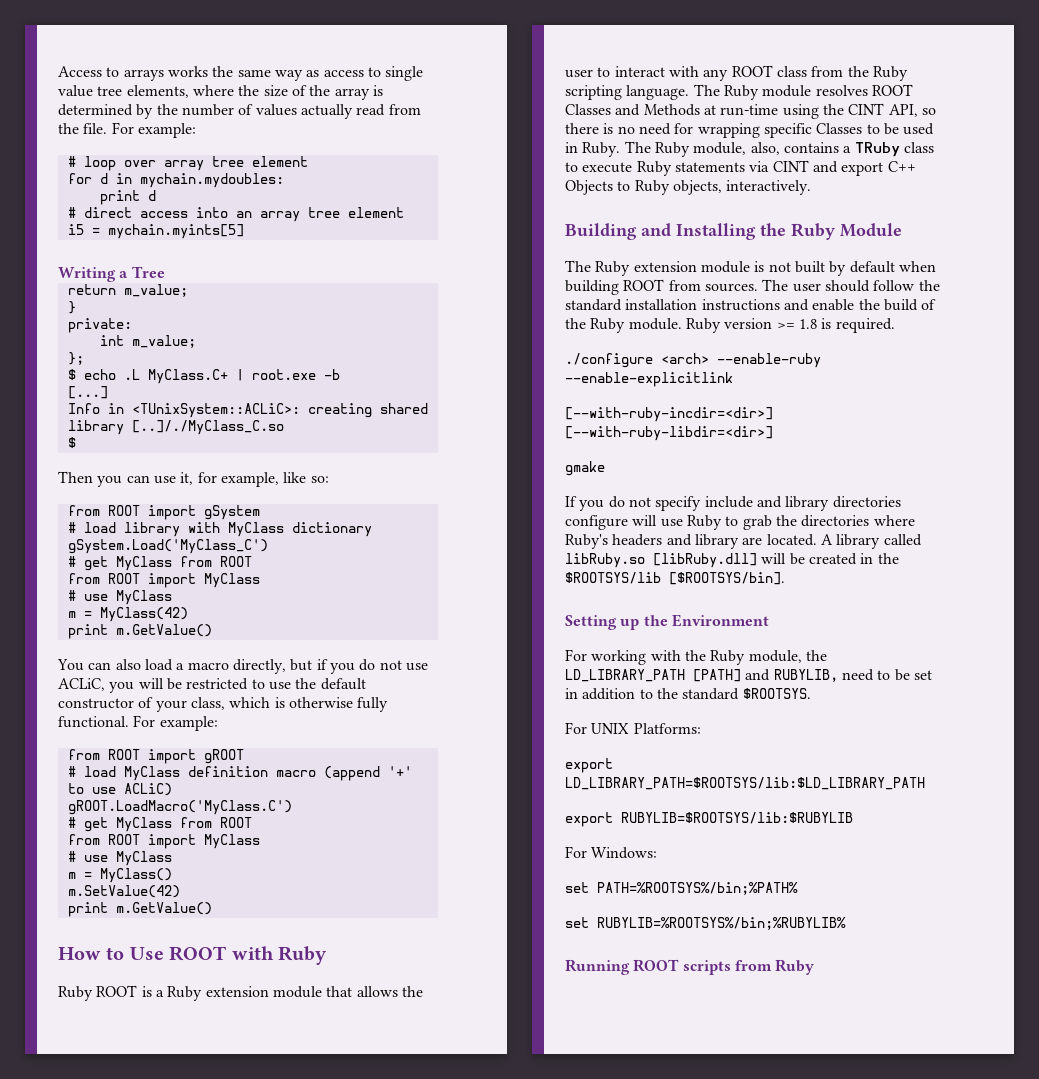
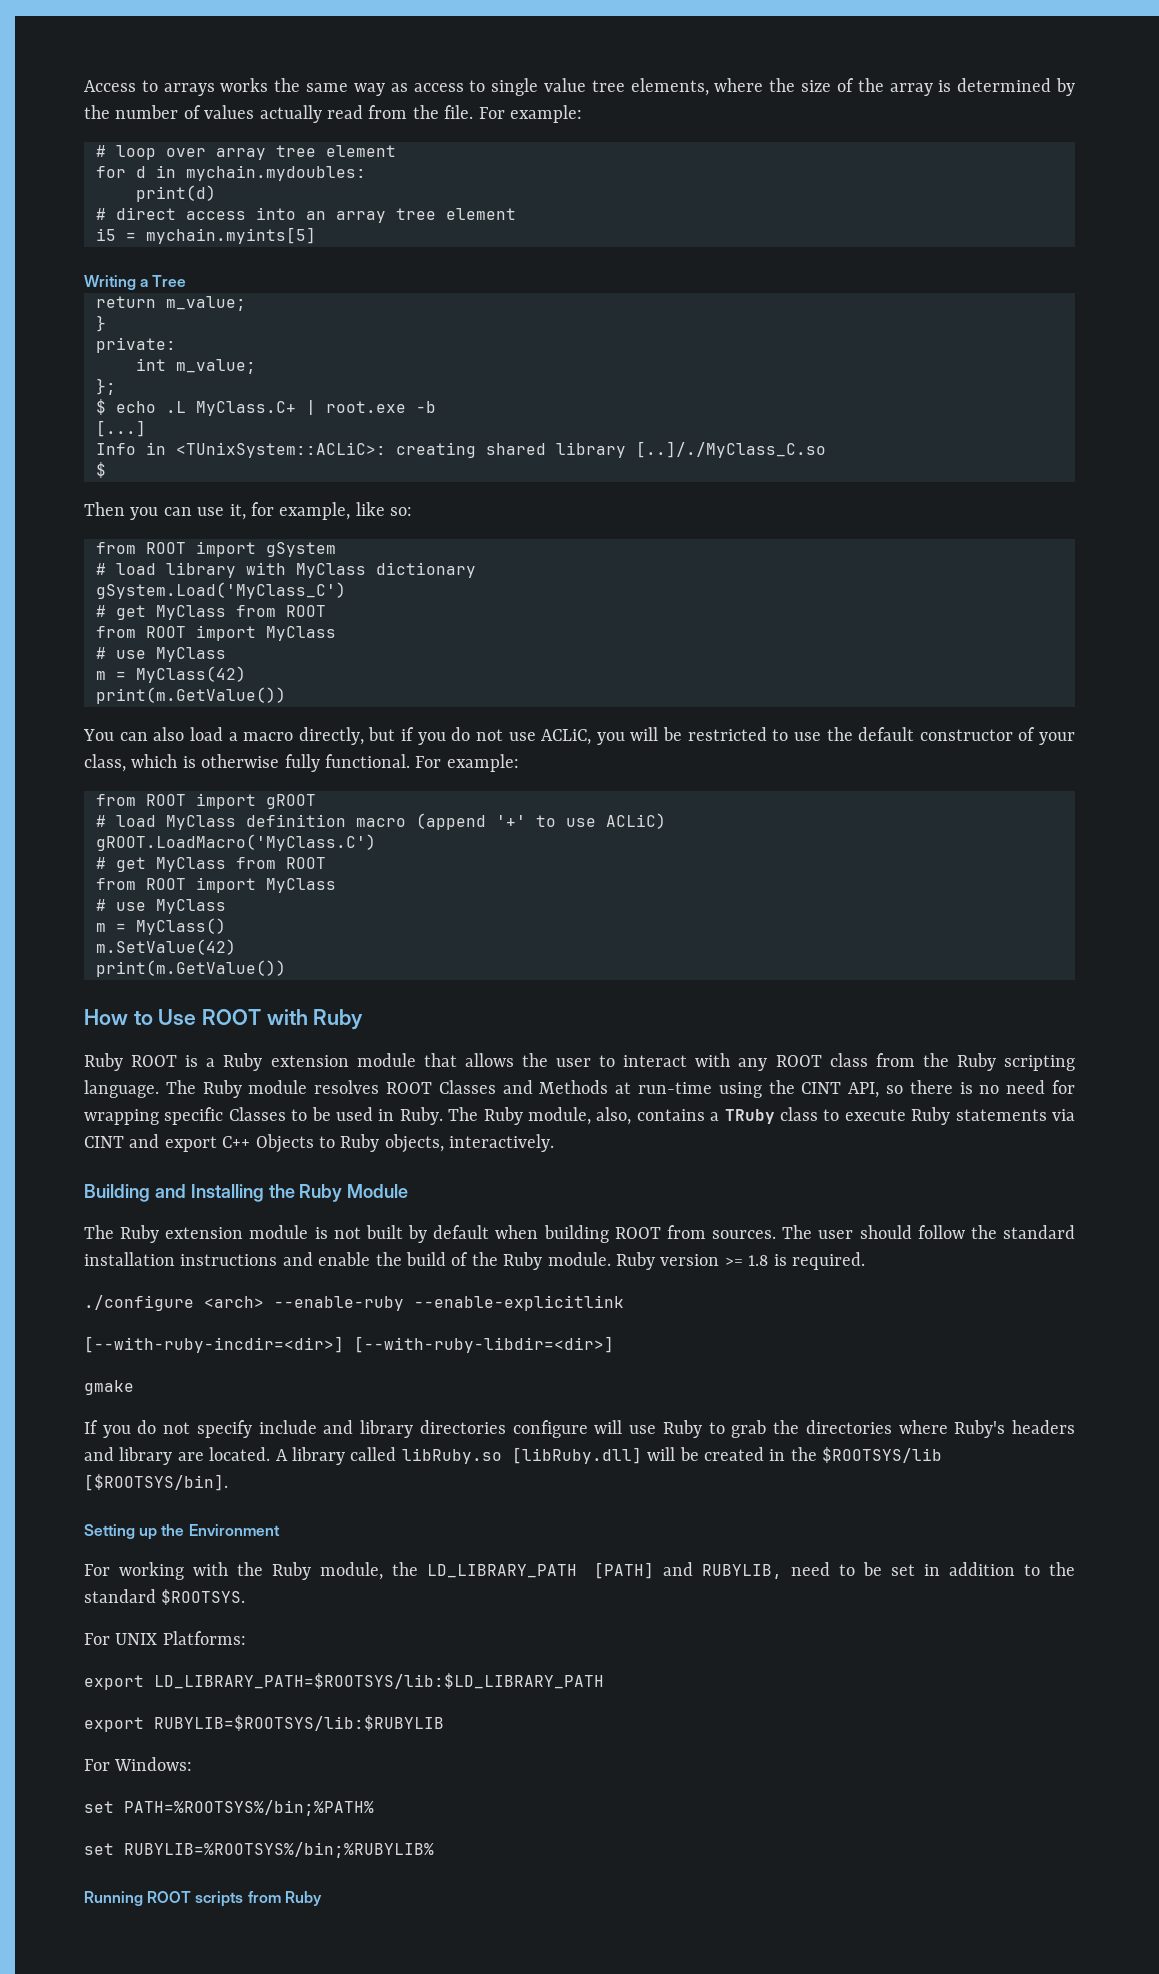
[99,190,156,205] print d -> [136,185,216,202] print(d)
[67,624,212,639] print m.GetValue() -> [96,687,286,704] print(m.GetValue())
[67,902,212,917] print m.GetValue() -> [96,960,286,977] print(m.GetValue())

